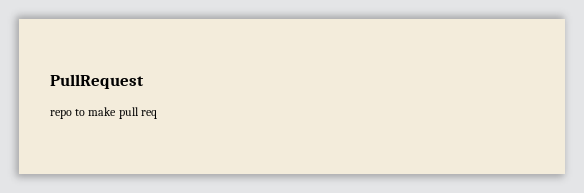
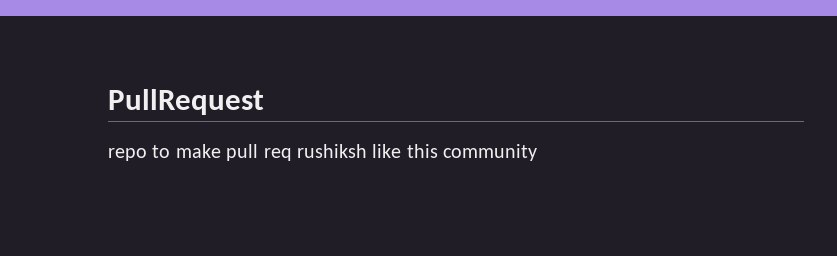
(157, 114) none -> [297,144,538,161] rushiksh like this community

